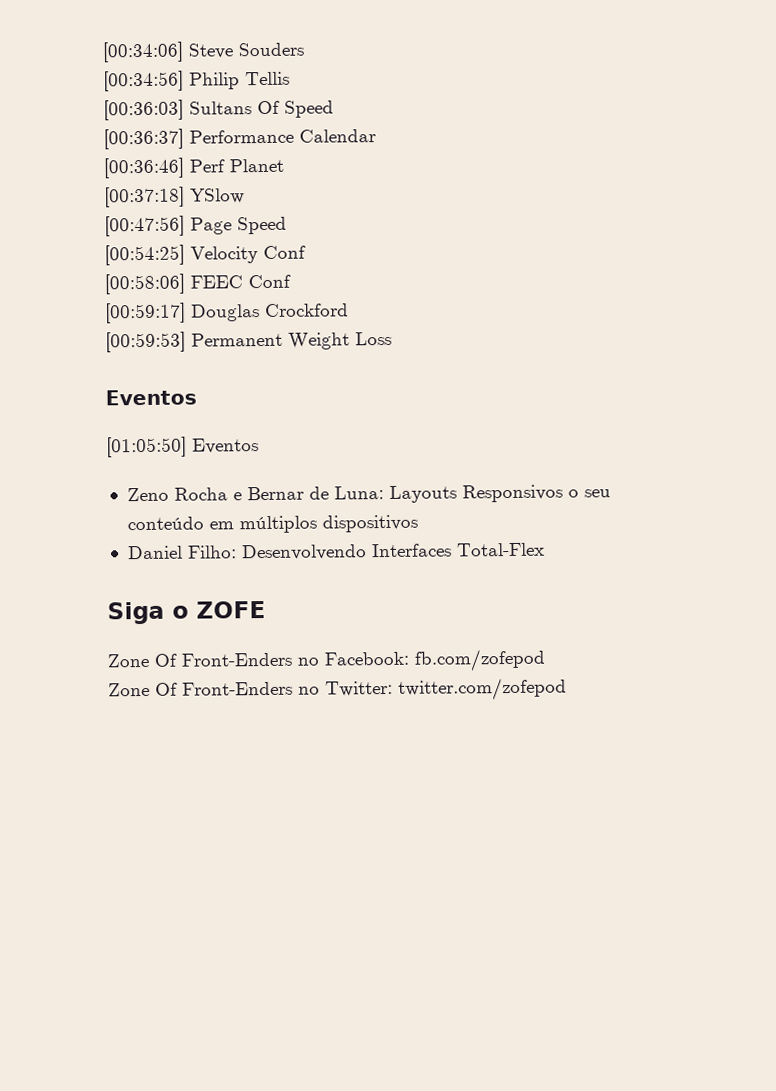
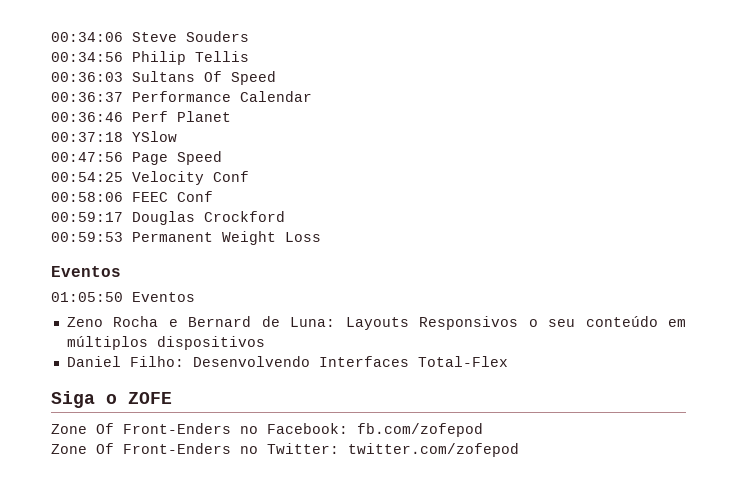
[102,41,184,63] [00:34:06] -> [51,32,123,42] 00:34:06
[103,70,184,92] [00:34:56] -> [51,52,123,62] 00:34:56
[103,99,184,121] [00:36:03] -> [51,72,123,82] 00:36:03
[103,128,184,150] [00:36:37] -> [51,92,123,102] 00:36:37
[103,157,184,179] [00:36:46] -> [51,112,123,122] 00:36:46
[104,186,185,208] [00:37:18] -> [51,132,123,142] 00:37:18
[104,215,185,237] [00:47:56] -> [51,152,123,162] 00:47:56
[104,244,185,266] [00:54:25] -> [51,172,123,182] 00:54:25
[104,273,185,295] [00:58:06] -> [51,192,123,202] 00:58:06
[105,302,186,324] [00:59:17] -> [51,212,123,222] 00:59:17
[105,331,186,353] [00:59:53] -> [51,232,123,242] 00:59:53
[106,436,187,458] [01:05:50] -> [51,292,123,302] 01:05:50
[246,486,304,501] Bernar -> [188,316,252,327] Bernard

